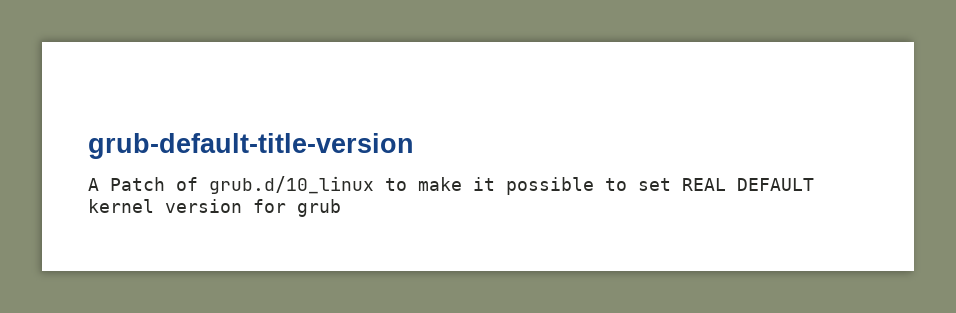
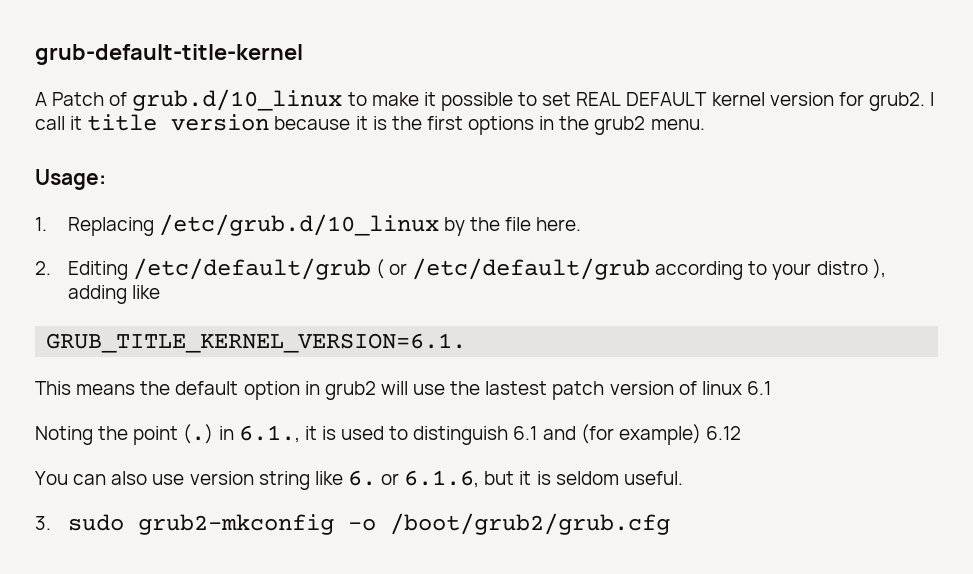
[88,133,414,159] grub-default-title-version -> [35,44,303,65] grub-default-title-kernel
[297,199,341,217] grub -> [868,92,935,111] [35,114,705,135] [35,169,106,190] [35,214,582,236] [35,258,886,280] [67,285,160,304] [46,333,467,353] [35,381,771,400] [35,424,741,445] [35,470,683,490] [35,513,670,535] grub2. I call it title version because it is the first options in the grub2 menu. // Usage: // 1. Replacing /etc/grub.d/10_linux by the file here. // 2. Editing /etc/default/grub ( or /etc/default/grub according to your distro ), adding like // GRUB_TITLE_KERNEL_VERSION=6.1. // This means the default option in grub2 will use the lastest patch version of linux 6.1 // Noting the point (.) in 6.1., it is used to distinguish 6.1 and (for example) 6.12 // You can also use version string like 6. or 6.1.6, but it is seldom useful. // 3. sudo grub2-mkconfig -o /boot/grub2/grub.cfg

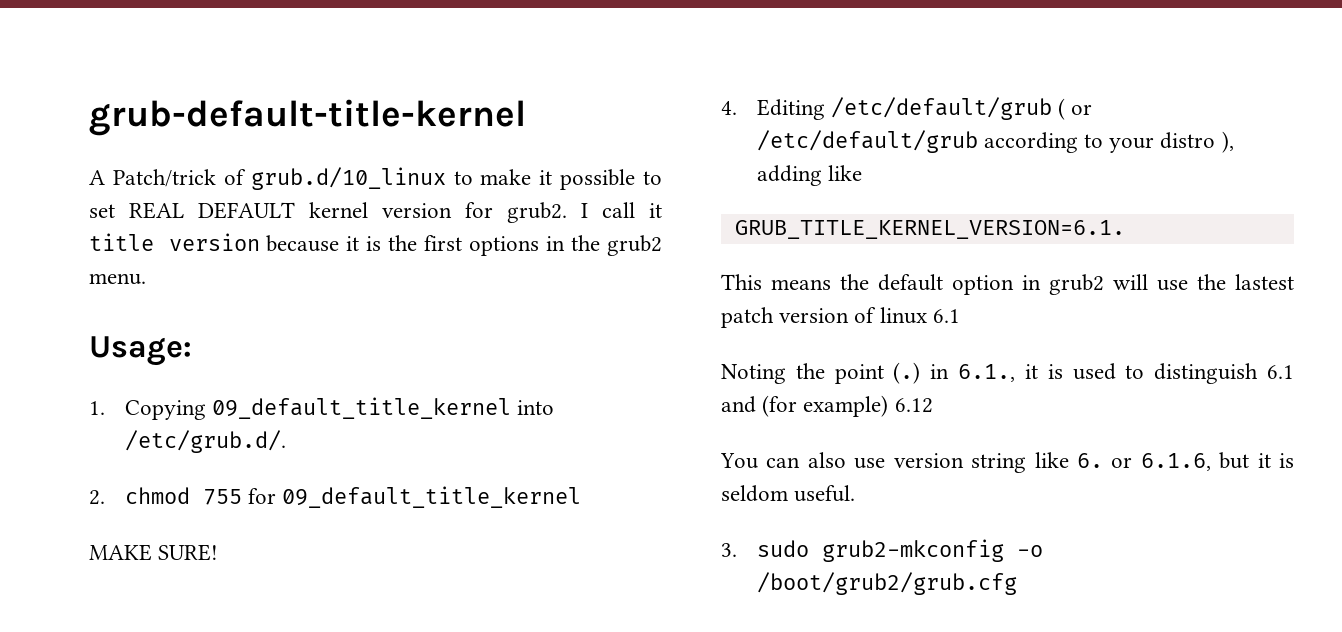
[52,92,105,106] Patch -> [112,169,216,187] Patch/trick
[67,214,582,236] [35,261,51,275] Replacing /etc/grub.d/10_linux by the file here. // 2. -> [124,397,554,420] [124,430,286,453] [89,486,581,508] [89,544,219,561] [721,101,737,115] Copying 09_default_title_kernel into /etc/grub.d/. // 2. chmod 755 for 09_default_title_kernel // MAKE SURE! // 4.

